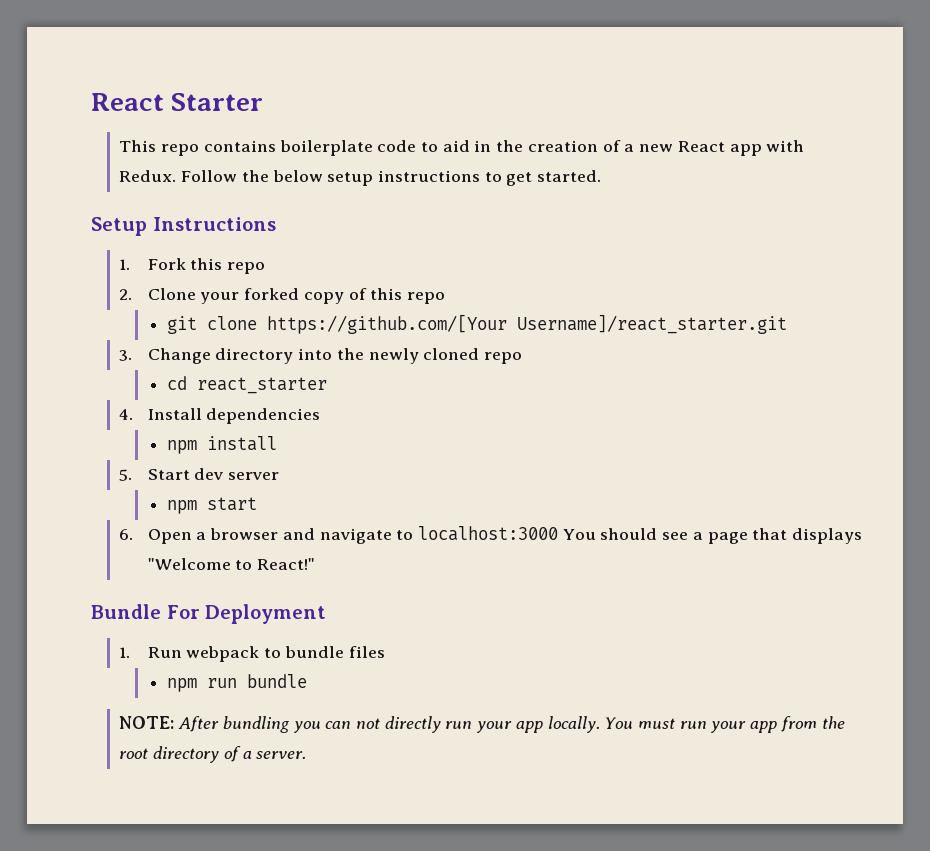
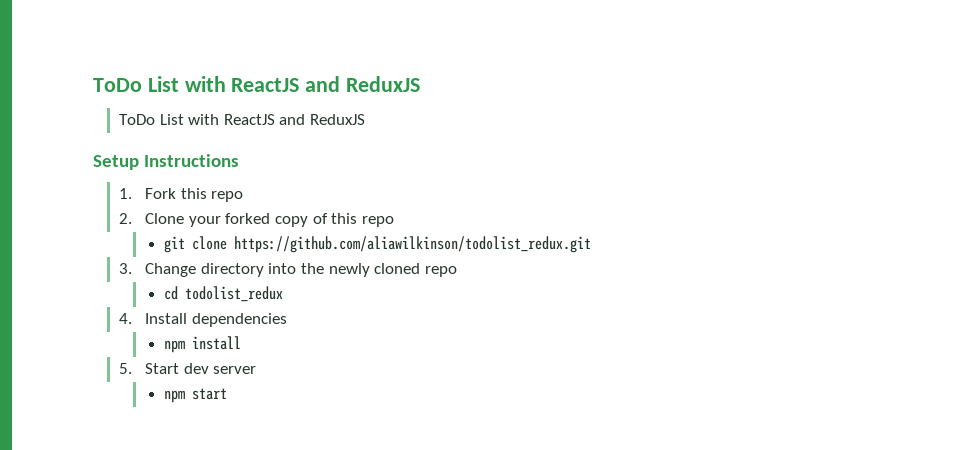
[91,93,264,111] [119,140,805,156] [119,170,602,186] React Starter // This repo contains boilerplate code to aid in the creation of a new React app with Redux. Follow the below setup instructions to get started. -> [93,76,421,92] [119,114,366,125] ToDo List with ReactJS and ReduxJS // ToDo List with ReactJS and ReduxJS
[266,314,787,334] https://github.com/[Your Username]/react_starter.git -> [233,236,591,253] https://github.com/aliawilkinson/todolist_redux.git
[196,377,327,394] react_starter -> [184,286,283,302] todolist_redux
[119,526,863,544] [147,558,316,570] [91,604,327,624] [119,646,385,662] [166,674,307,692] [119,716,845,733] [119,746,307,763] // 6. Open a browser and navigate to localhost:3000 You should see a page that displays "Welcome to React!" // Bundle For Deployment // 1. Run webpack to bundle files // npm run bundle // NOTE: After bundling you can not directly run your app locally. You must run your app from the root directory of a server. -> (227, 394) none

